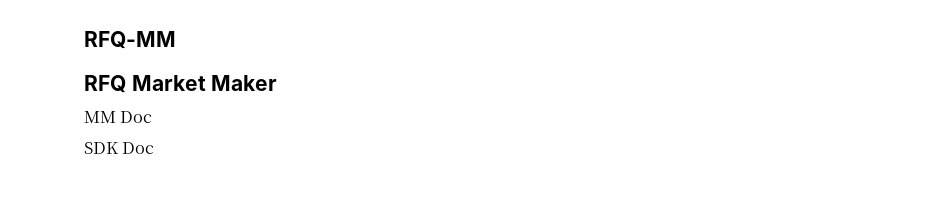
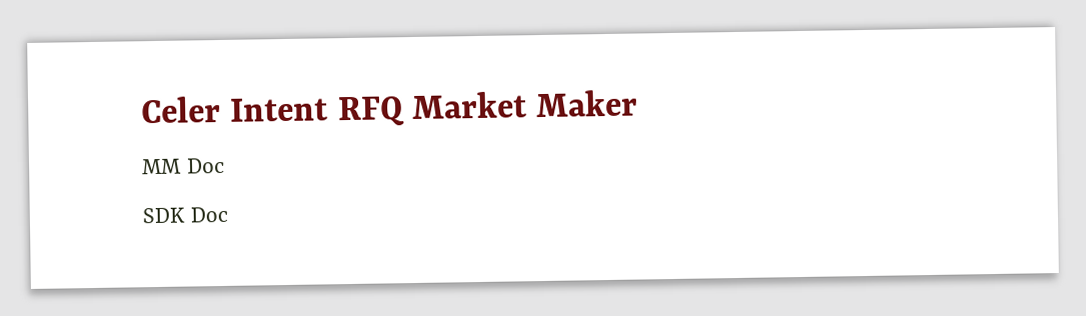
[84,31,176,49] RFQ-MM // -> [141,96,329,124] Celer Intent

